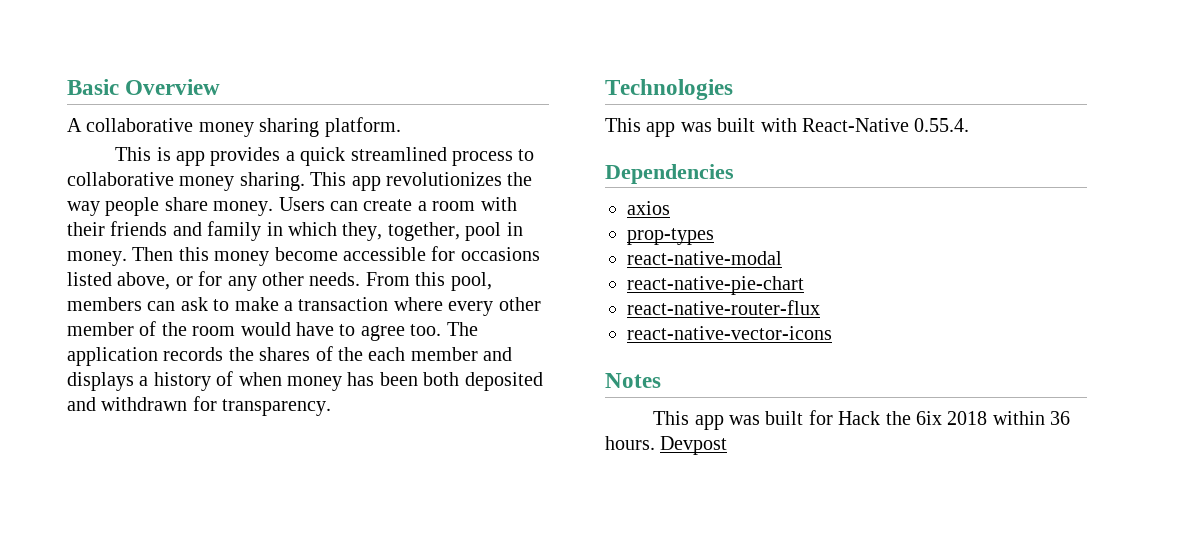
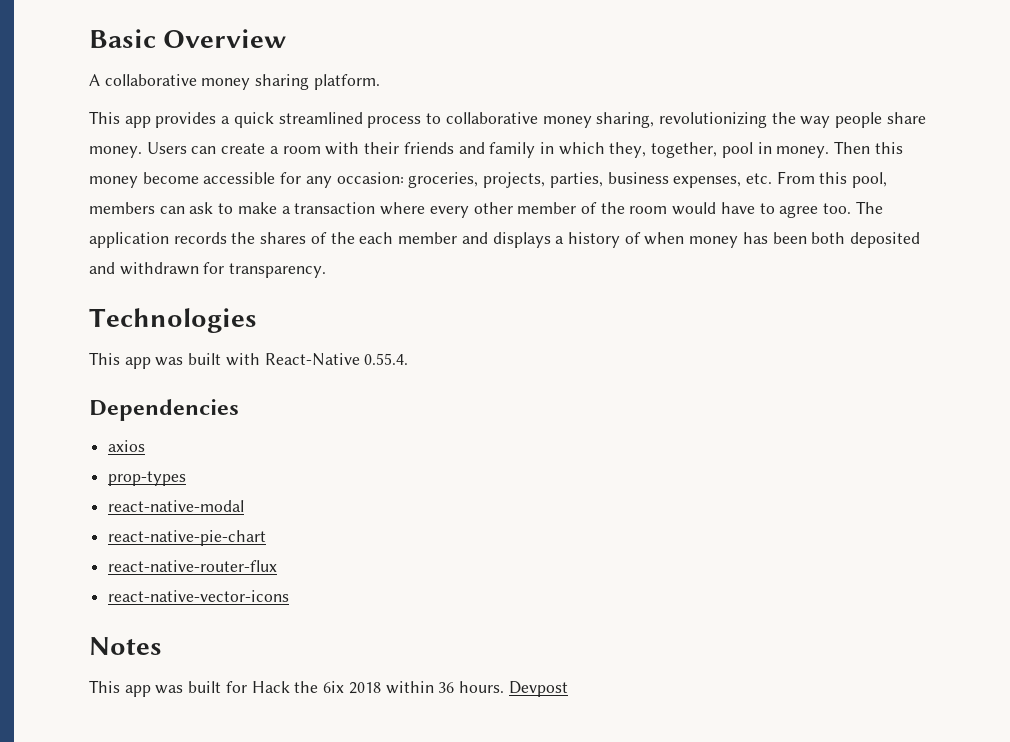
[156,147,171,161] is -> (120, 117) none
[239,172,502,191] sharing. This app revolutionizes -> [596,112,767,128] sharing, revolutionizing
[460,247,540,261] [67,271,361,291] occasions listed above, or for any other needs. -> [305,172,772,188] any occasion: groceries, projects, parties, business expenses, etc.

